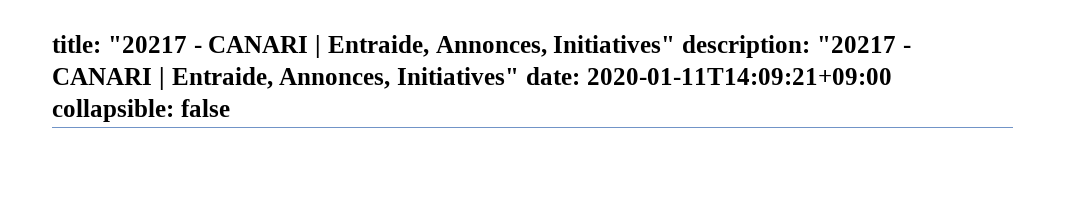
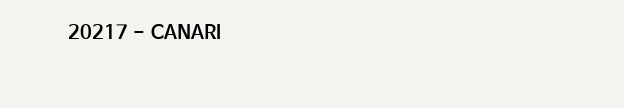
[52,35,911,58] [52,67,892,90] [52,99,230,122] title: "20217 - CANARI | Entraide, Annonces, Initiatives" description: "20217 - CANARI | Entraide, Annonces, Initiatives" date: 2020-01-11T14:09:21+09:00 collapsible: false -> [68,24,221,39] 20217 - CANARI

